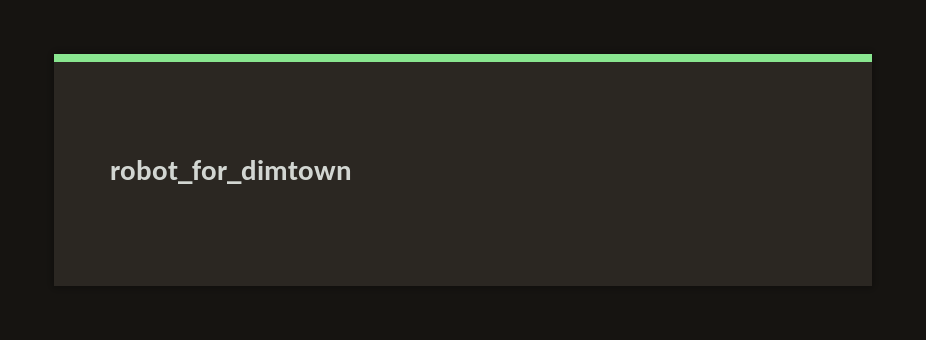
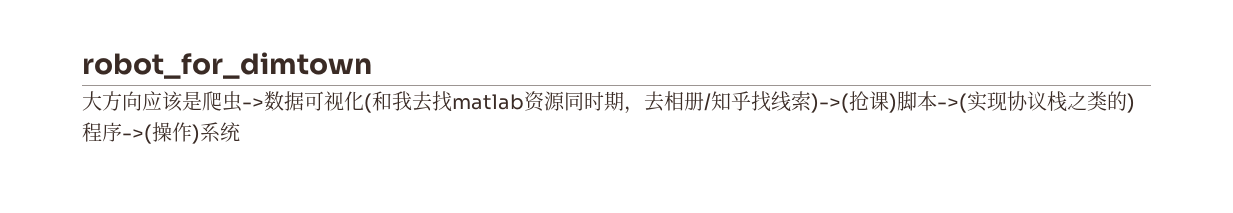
(352, 172) none -> [82,91,1135,114] [82,122,240,144] // 大方向应该是爬虫->数据可视化(和我去找matlab资源同时期，去相册/知乎找线索)->(抢课)脚本->(实现协议栈之类的)程序->(操作)系统

